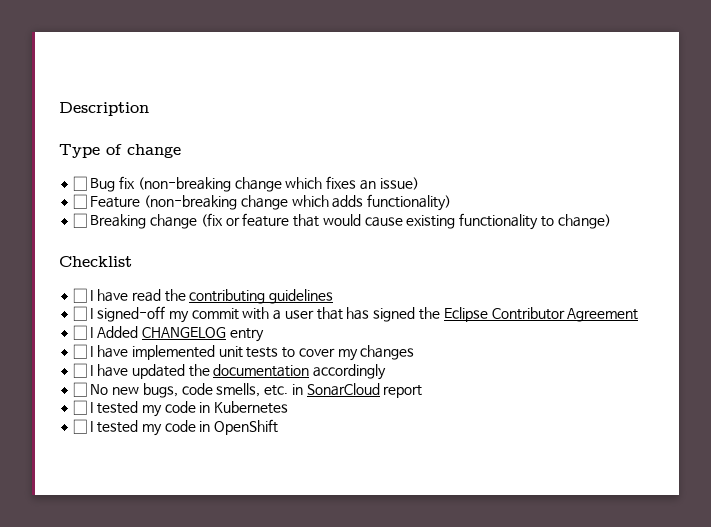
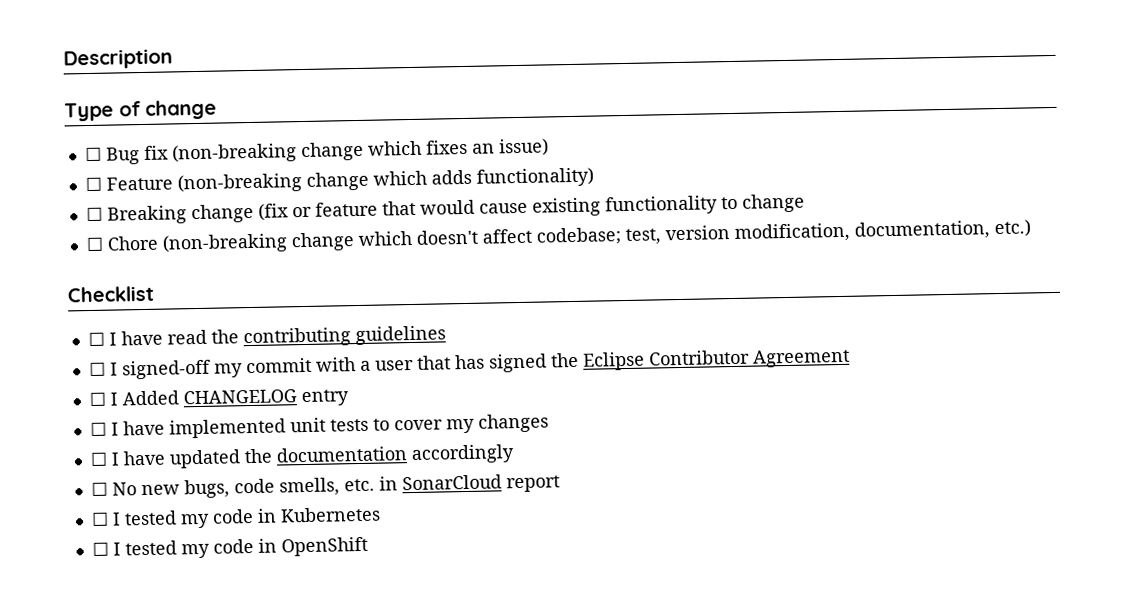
[557,214,611,229] change) -> [741,193,805,213] [85,219,1031,254] change // ☐ Chore (non-breaking change which doesn't affect codebase; test, version modification, documentation, etc.)

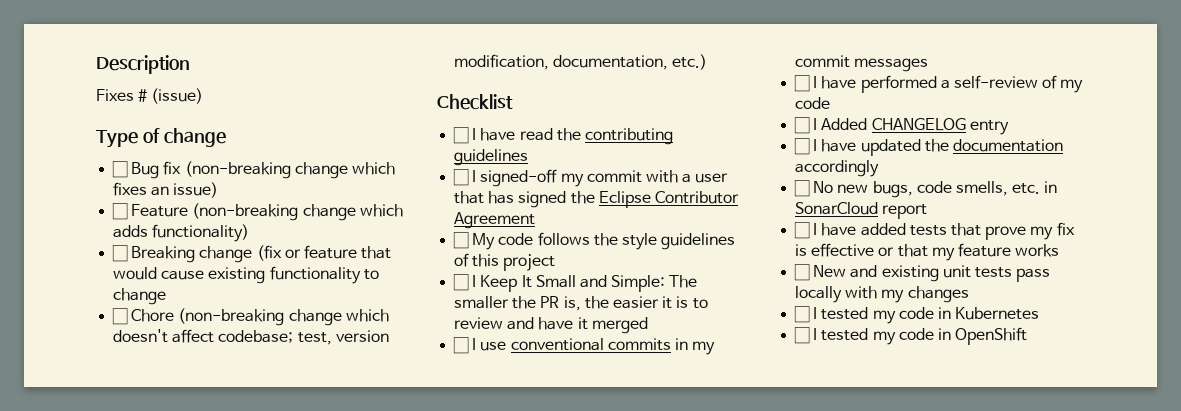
(173, 59) none -> [96,88,204,104] // Fixes # (issue)
(850, 358) none -> [453,232,736,250] [454,253,556,271] [453,274,698,292] [454,296,708,311] [454,317,648,334] [453,337,716,355] [795,55,929,72] [794,75,1084,93] [795,97,831,109] // ☐ My code follows the style guidelines of this project // ☐ I Keep It Small and Simple: The smaller the PR is, the easier it is to review and have it merged // ☐ I use conventional commits in my commit messages // ☐ I have performed a self-review of my code
[89,413,549,439] // ☐ I have implemented unit tests to cover my changes -> (1009, 127) none
(560, 484) none -> [794,222,1075,240] [795,243,1060,261] [794,264,1051,282] [795,286,969,303] // ☐ I have added tests that prove my fix is effective or that my feature works // ☐ New and existing unit tests pass locally with my changes

